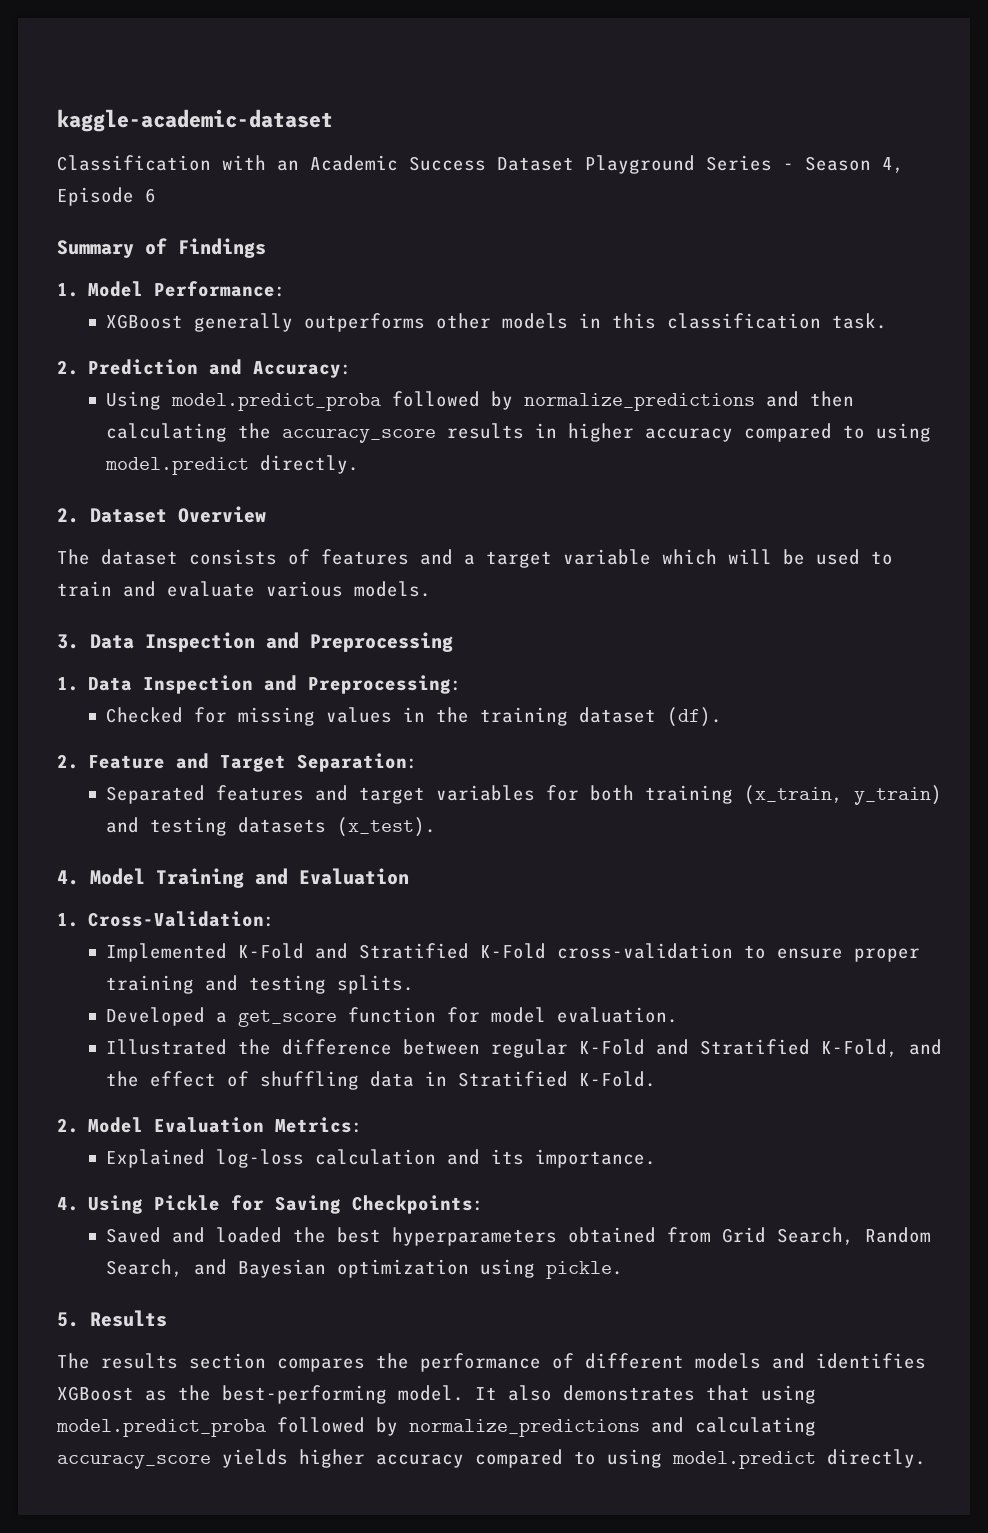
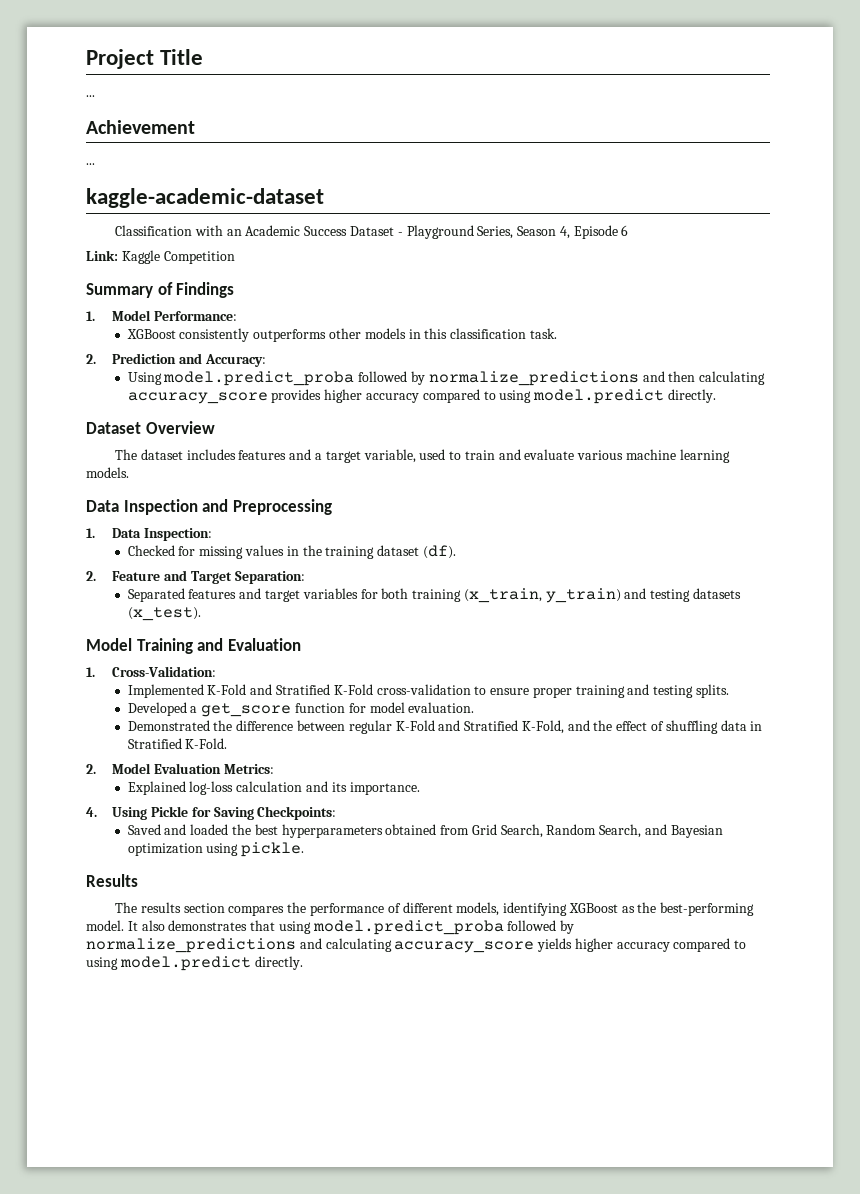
(57, 120) none -> [86,49,204,69] [86,95,95,97] [86,120,195,134] [86,163,95,165] Project Title // ... // Achievement // ... //
[585,155,794,174] Playground Series - -> [397,225,514,239] - Playground Series,
(156, 195) none -> [86,250,235,264] // Link: Kaggle Competition
[193,313,293,332] generally -> [179,328,250,342] consistently
[237,423,557,443] the accuracy_score results in -> [127,389,322,404] accuracy_score provides
[57,508,79,523] 2. -> (716, 396) none
[189,549,310,565] consists of -> [186,449,236,460] includes
[563,549,805,565] variable which will be -> [363,449,416,463] variable,
(343, 589) none -> [626,449,730,463] machine learning
[57,634,79,649] 3. -> (129, 472) none
[143,675,463,694] Inspection and Preprocessing: -> [144,528,213,541] Inspection:
[57,870,79,885] 4. -> (201, 614) none
[105,1039,227,1055] Illustrated -> [127,720,210,731] Demonstrated
[57,1312,79,1327] 5. -> (305, 849) none
[695,1353,926,1369] models and identifies -> [456,902,568,916] models, identifying

